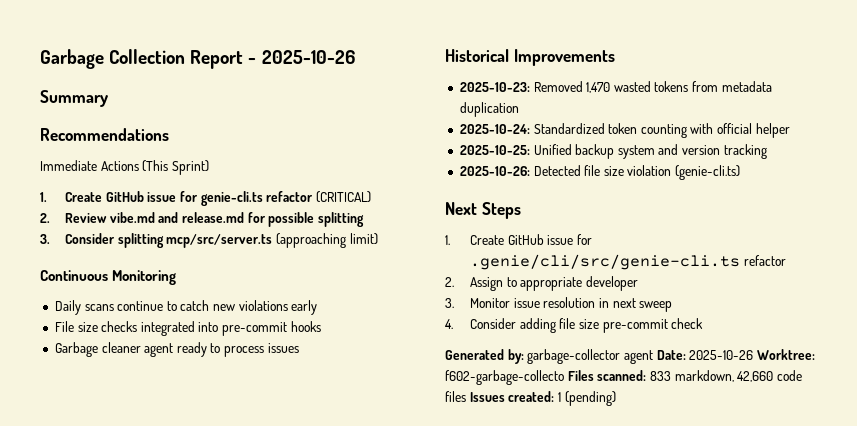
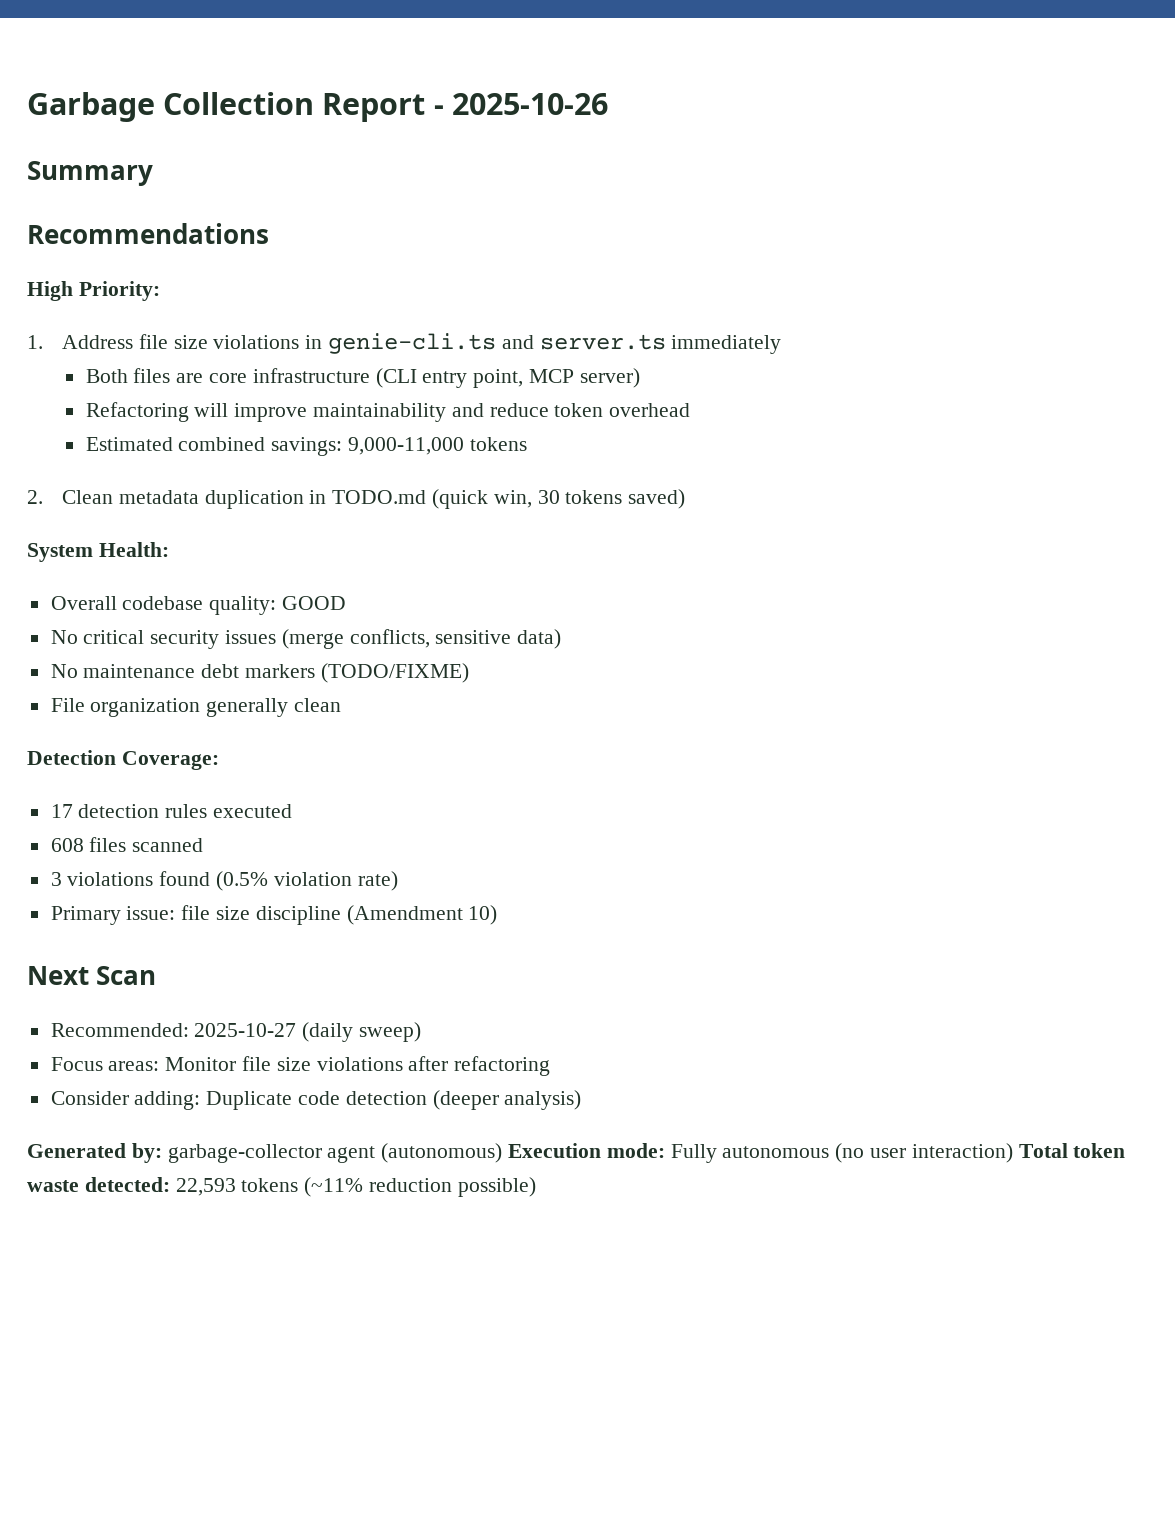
[40,160,209,175] [40,191,371,206] [40,212,364,227] [40,233,378,248] [40,270,177,285] [54,300,318,315] [54,321,321,336] [54,342,299,357] [445,49,615,66] [459,81,772,93] [459,102,519,117] [459,123,790,138] [459,144,767,159] [459,165,741,180] [445,202,521,219] [445,234,592,245] [469,254,786,270] [445,276,638,291] [445,297,673,312] [445,318,704,333] [445,349,815,364] [445,370,802,385] [445,391,616,406] Immediate Actions (This Sprint) // 1. Create GitHub issue for genie-cli.ts refactor (CRITICAL) // 2. Review vibe.md and release.md for possible splitting // 3. Consider splitting mcp/src/server.ts (approaching limit) // Continuous Monitoring // Daily scans continue to catch new violations early // File size checks integrated into pre-commit hooks // Garbage cleaner agent ready to process issues // Historical Improvements // 2025-10-23: Removed 1,470 wasted tokens from metadata duplication // 2025-10-24: Standardized token counting with official helper // 2025-10-25: Unified backup system and version tracking // 2025-10-26: Detected file size violation (genie-cli.ts) // Next Steps // 1. Create GitHub issue for .genie/cli/src/genie-cli.ts refactor // 2. Assign to appropriate developer // 3. Monitor issue resolution in next sweep // 4. Consider adding file size pre-commit check // Generated by: garbage-collector agent Date: 2025-10-26 Worktree: f602-garbage-collecto Files scanned: 833 markdown, 42,660 code files Issues created: 1 (pending) -> [27,281,160,301] [27,333,782,354] [85,368,640,388] [85,402,691,422] [85,437,527,456] [27,489,686,509] [27,542,169,562] [50,596,347,615] [50,629,562,649] [50,663,469,683] [50,698,342,717] [27,750,219,770] [50,804,293,818] [50,837,204,852] [50,871,398,891] [50,905,498,925] [27,966,157,985] [50,1022,422,1042] [50,1056,551,1076] [50,1090,582,1110] [27,1143,1126,1163] [27,1177,536,1197] High Priority: // 1. Address file size violations in genie-cli.ts and server.ts immediately // Both files are core infrastructure (CLI entry point, MCP server) // Refactoring will improve maintainability and reduce token overhead // Estimated combined savings: 9,000-11,000 tokens // 2. Clean metadata duplication in TODO.md (quick win, 30 tokens saved) // System Health: // Overall codebase quality: GOOD // No critical security issues (merge conflicts, sensitive data) // No maintenance debt markers (TODO/FIXME) // File organization generally clean // Detection Coverage: // 17 detection rules executed // 608 files scanned // 3 violations found (0.5% violation rate) // Primary issue: file size discipline (Amendment 10) // Next Scan // Recommended: 2025-10-27 (daily sweep) // Focus areas: Monitor file size violations after refactoring // Consider adding: Duplicate code detection (deeper analysis) // Generated by: garbage-collector agent (autonomous) Execution mode: Fully autonomous (no user interaction) Total token waste detected: 22,593 tokens (~11% reduction possible)

